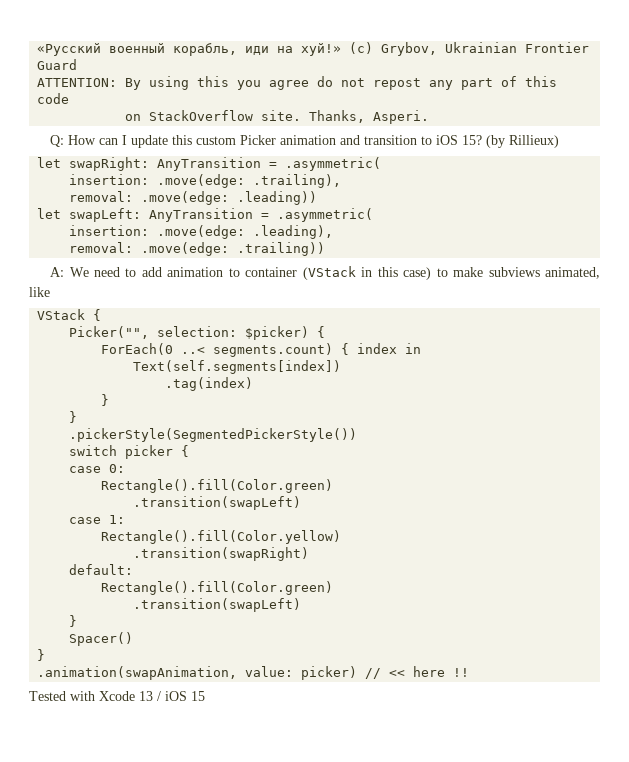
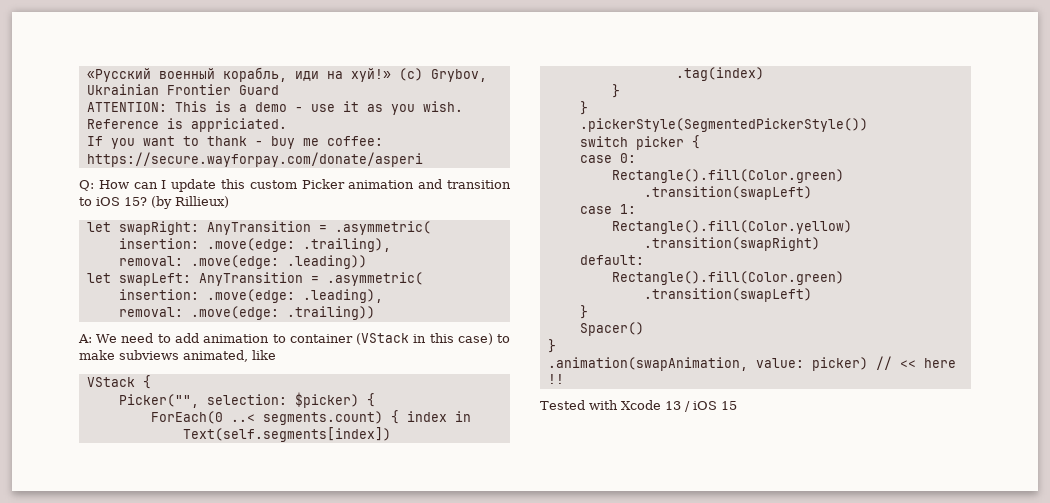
[125,76,558,90] [37,93,70,104] [125,110,430,124] By using this you agree do not repost any part of this code // on StackOverflow site. Thanks, Asperi. -> [174,101,463,115] [86,118,287,132] [86,136,383,149] [86,152,423,167] This is a demo - use it as you wish. Reference is appriciated. // If you want to thank - buy me coffee: https://secure.wayforpay.com/donate/asperi

